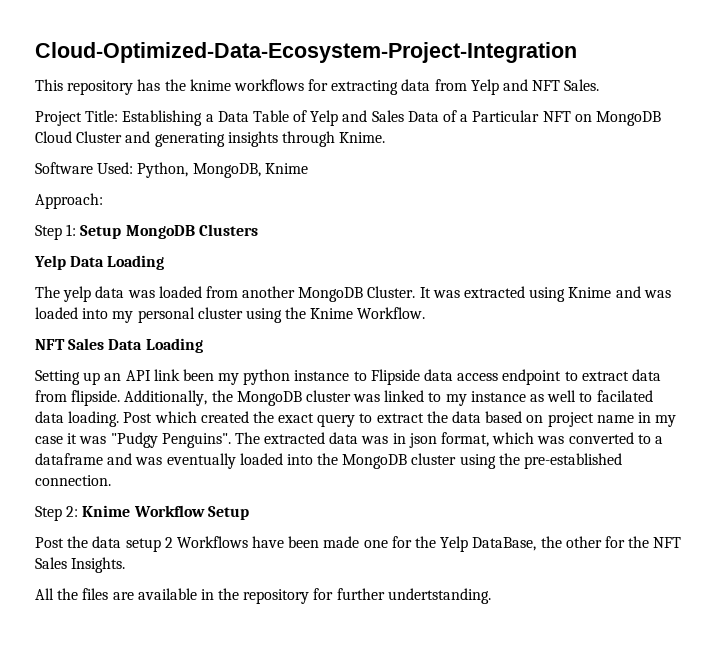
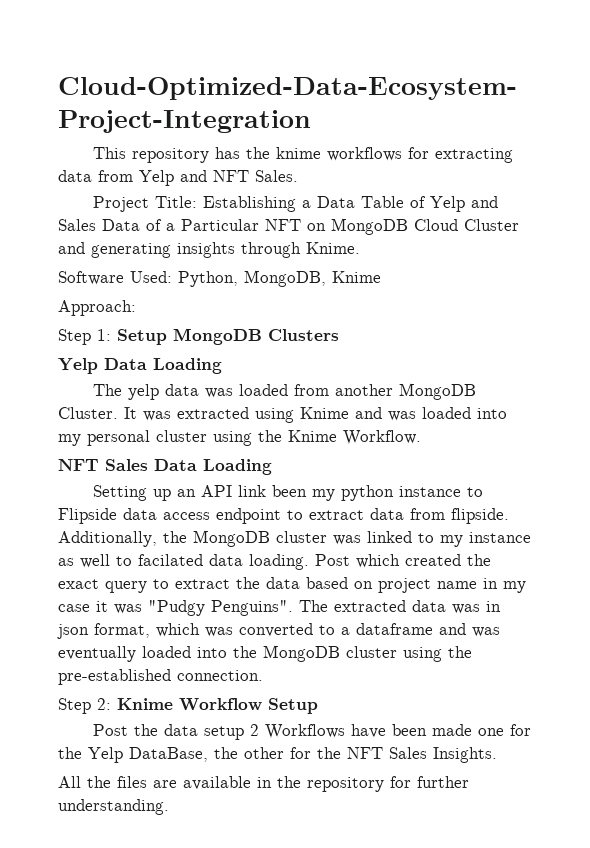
[387,588,491,604] undertstanding. -> [58,799,169,815] understanding.

